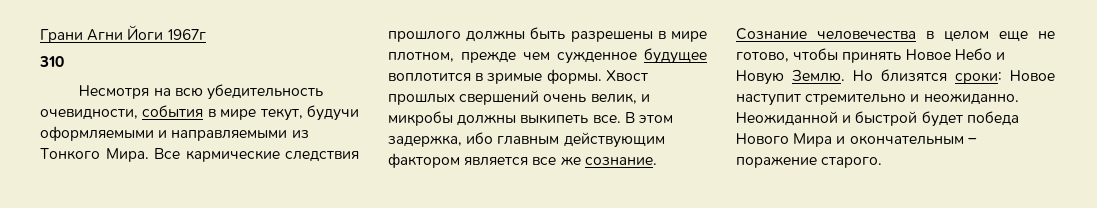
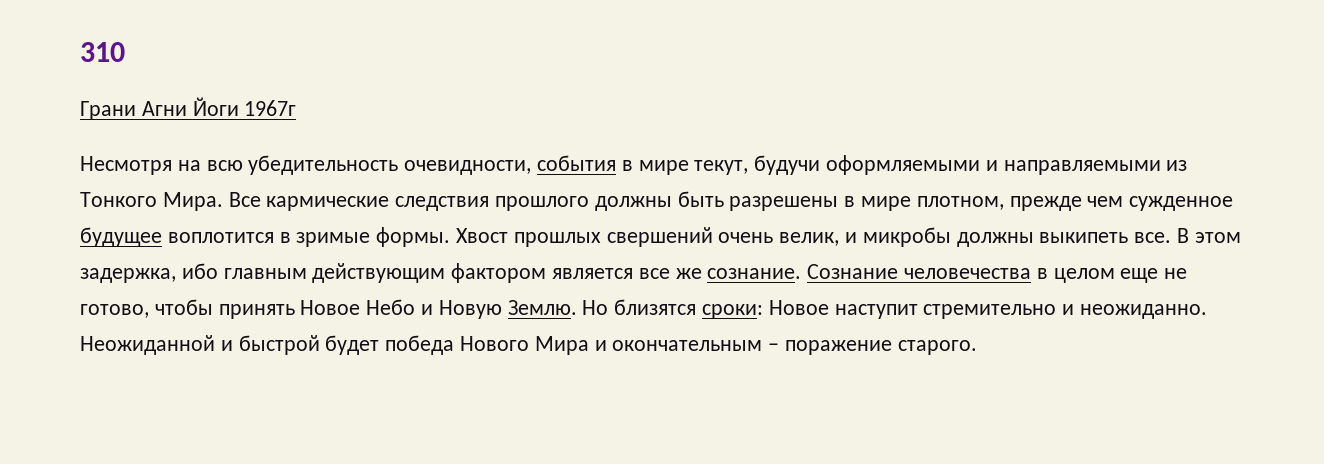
(40, 36) none -> [80,42,125,62] 310 //
[39,56,64,67] // 310 -> (297, 108) none

